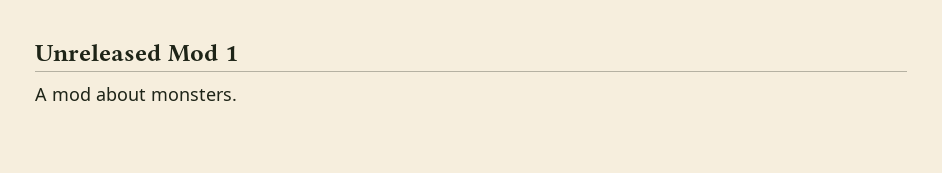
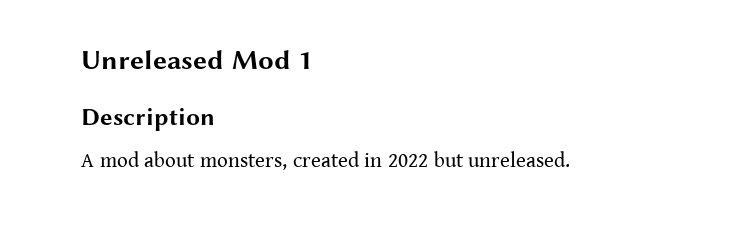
(238, 53) none -> [81,108,215,131] // Description
[151,89,237,101] monsters. -> [200,151,571,170] monsters, created in 2022 but unreleased.

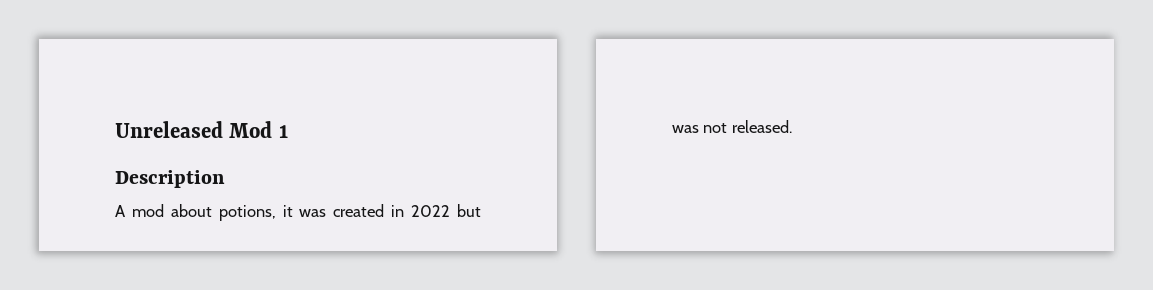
[200,154,288,170] monsters, -> [218,205,327,221] potions, it was
[468,151,571,167] unreleased. -> [672,120,792,133] was not released.

